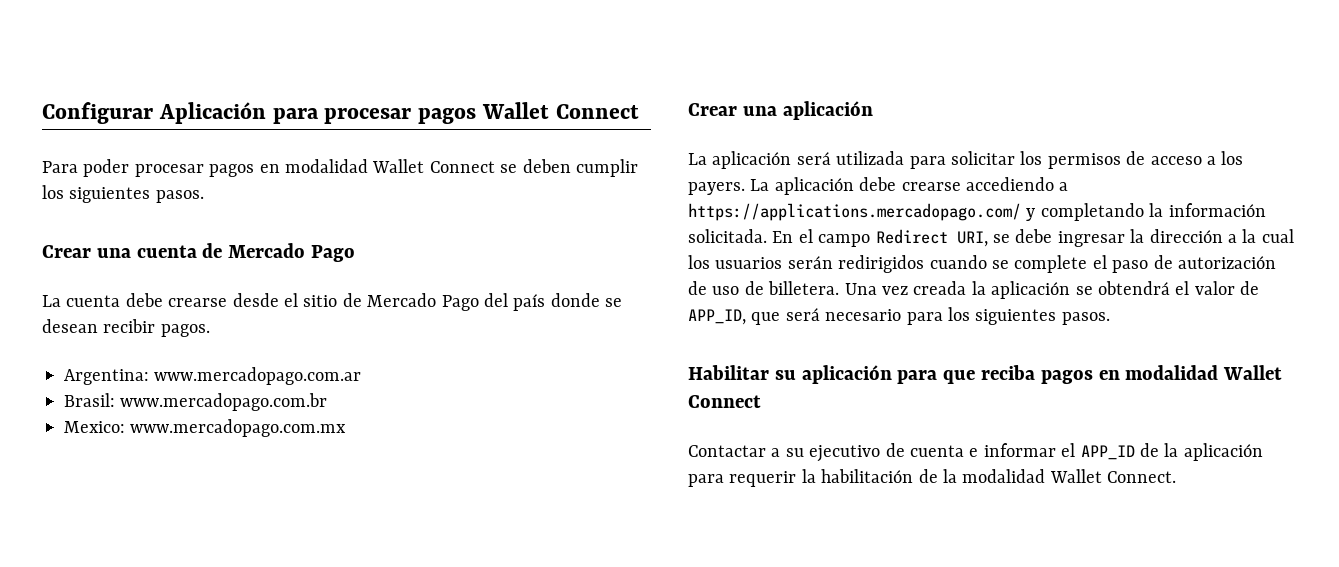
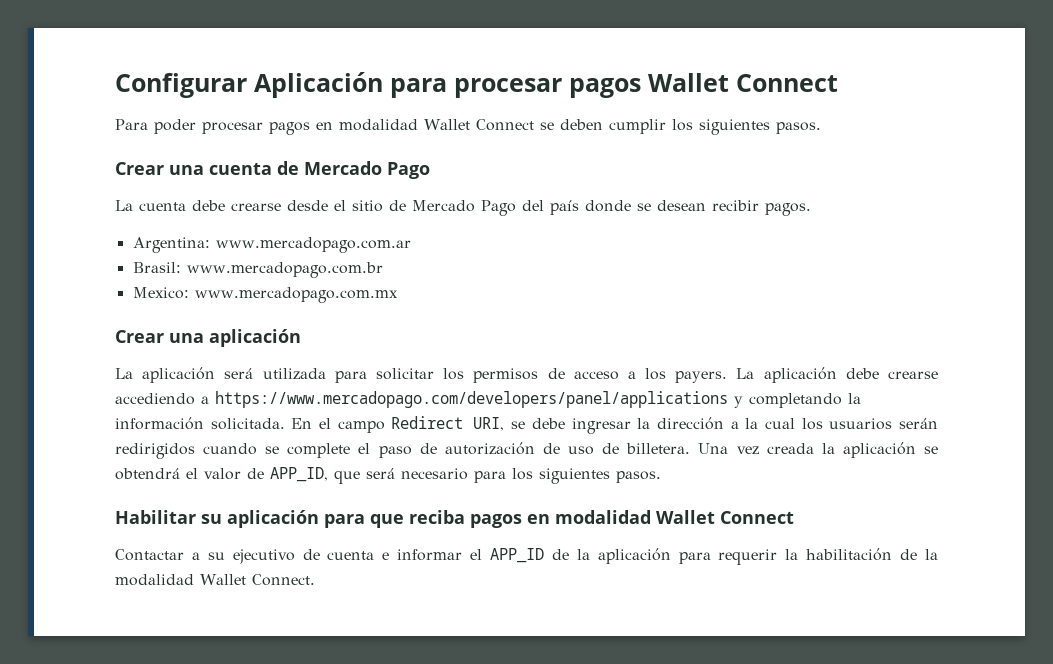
[688,203,1021,221] https://applications.mercadopago.com/ -> [215,391,728,408] https://www.mercadopago.com/developers/panel/applications

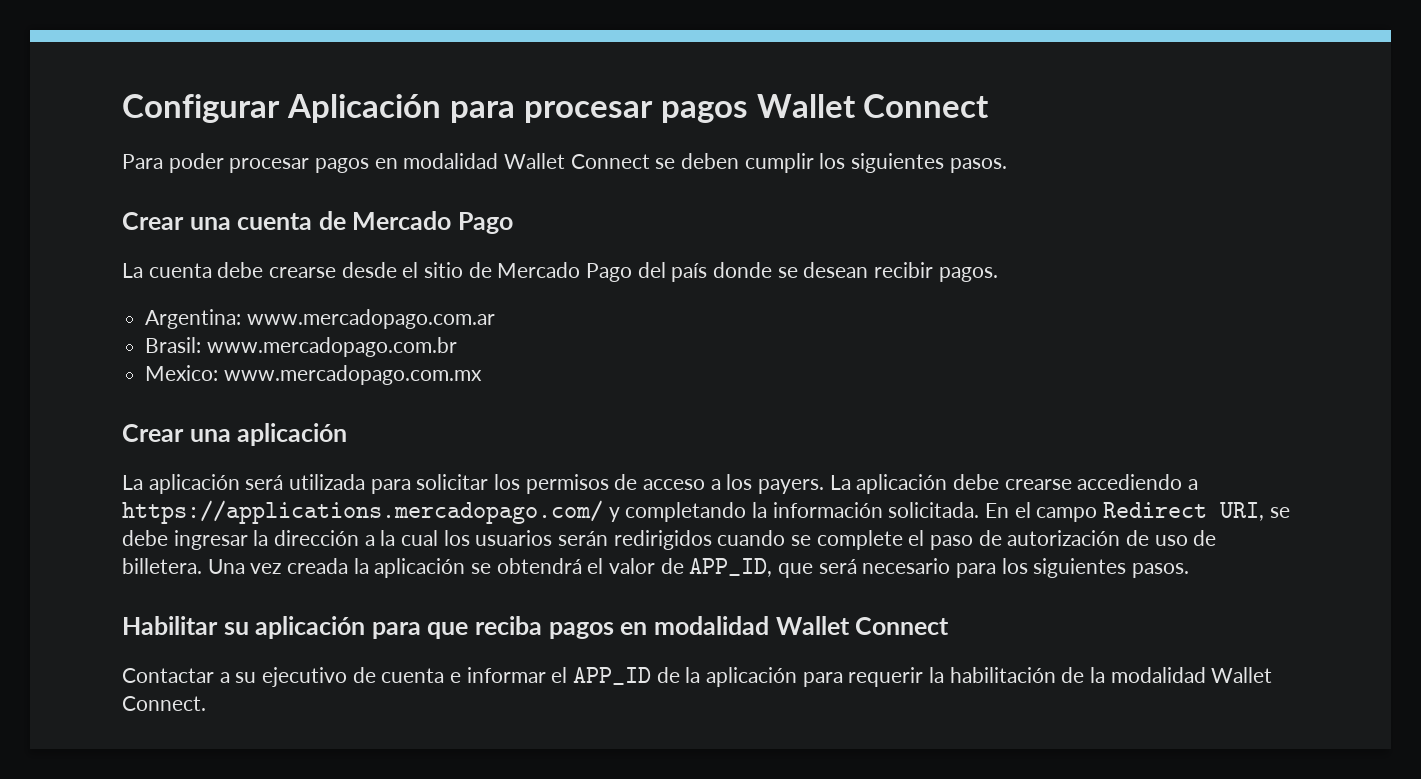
[215,391,728,408] https://www.mercadopago.com/developers/panel/applications -> [122,500,603,524] https://applications.mercadopago.com/

